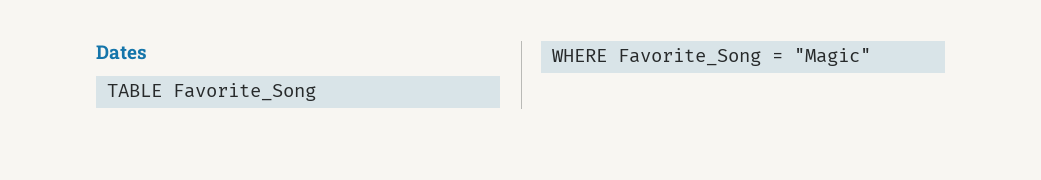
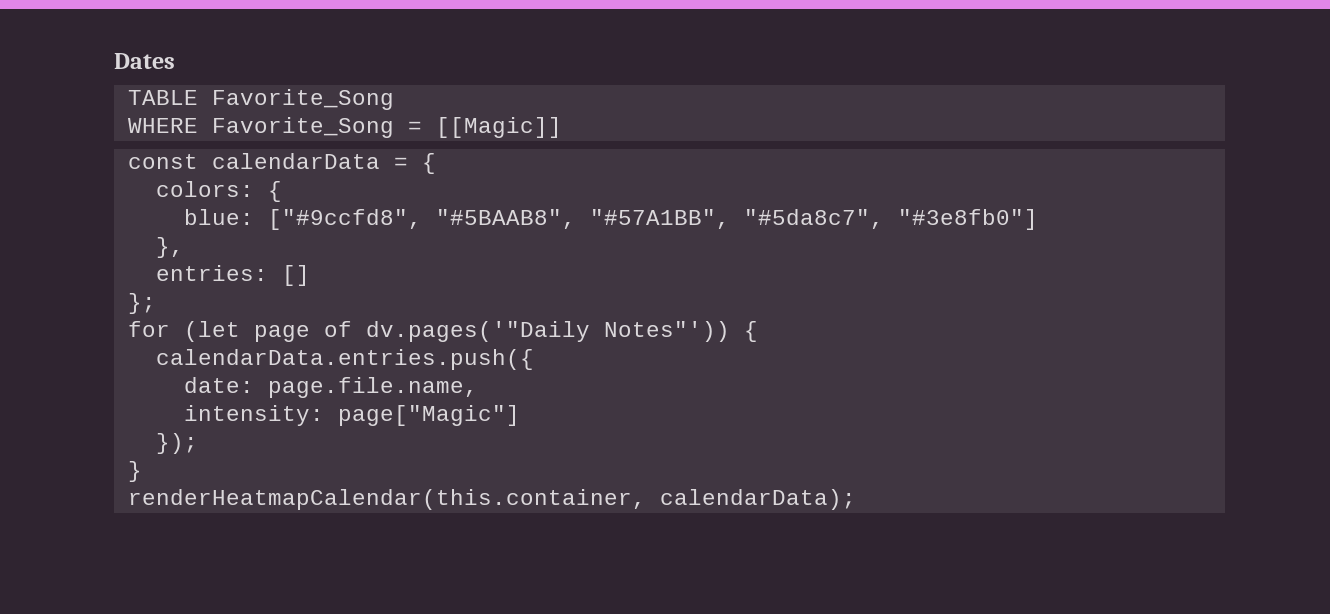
[793,48,871,66] "Magic" -> [435,117,562,138] [127,153,436,174] [155,181,282,202] [183,209,1038,230] [155,237,184,258] [155,265,310,286] [127,293,156,314] [127,321,758,342] [155,349,534,370] [183,377,478,398] [183,405,520,426] [155,433,198,454] [127,461,142,482] [127,489,856,510] [[Magic]] // const calendarData = { // colors: { // blue: ["#9ccfd8", "#5BAAB8", "#57A1BB", "#5da8c7", "#3e8fb0"] // }, // entries: [] // }; // for (let page of dv.pages('"Daily Notes"')) { // calendarData.entries.push({ // date: page.file.name, // intensity: page["Magic"] // }); // } // renderHeatmapCalendar(this.container, calendarData);

